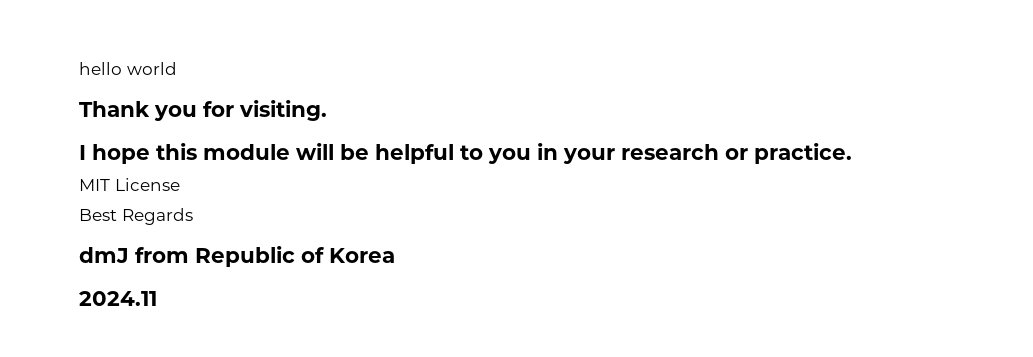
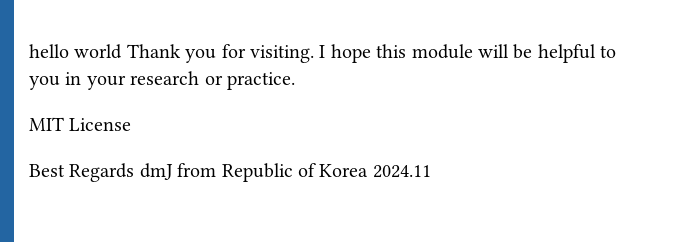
(177, 68) // -> (123, 51) none
(327, 110) // -> (314, 54) none
(193, 216) // -> (135, 172) none
(395, 255) // -> (369, 170) none

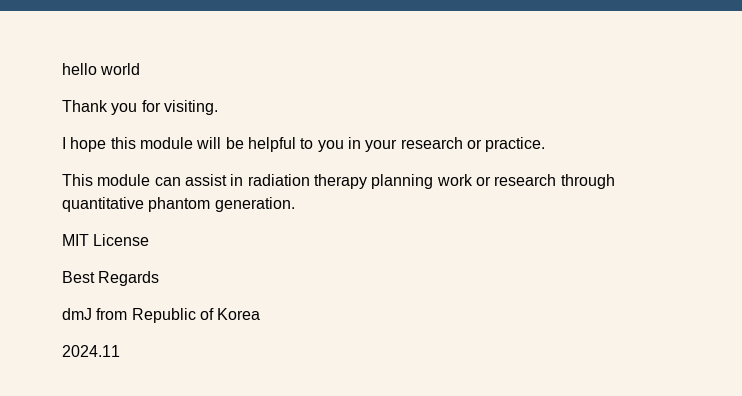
(123, 51) none -> (141, 69) //
(314, 54) none -> (218, 107) //
(295, 81) none -> [62,174,615,189] [62,197,295,212] // This module can assist in radiation therapy planning work or research through quantitative phantom generation.
(135, 172) none -> (160, 278) //
(369, 170) none -> (261, 314) //

